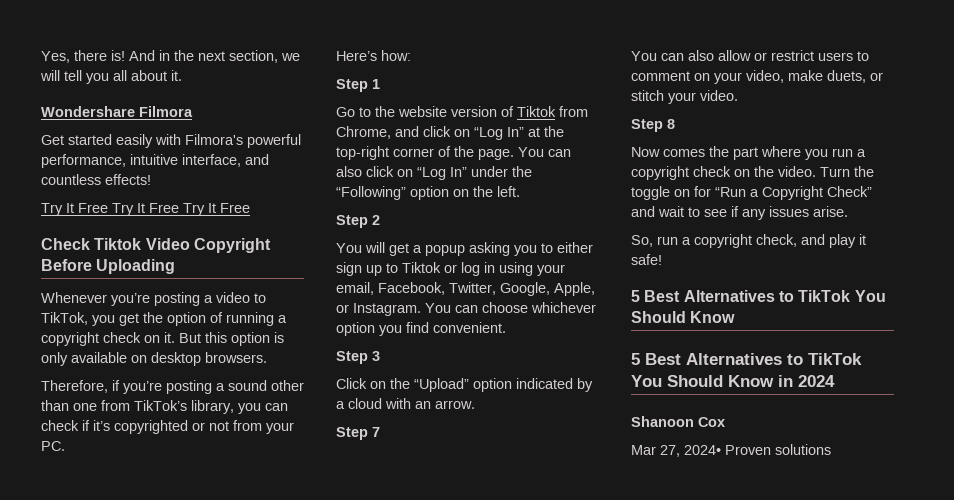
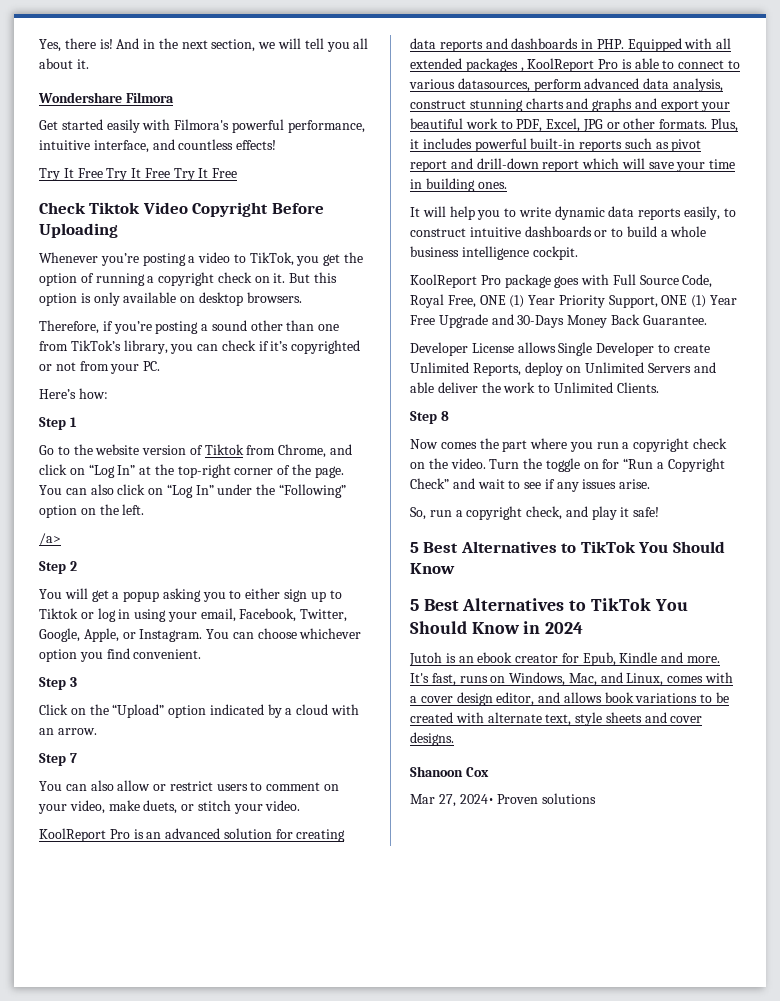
(520, 191) none -> [39,533,61,545] // /a>
(738, 95) none -> [39,828,346,842] [410,38,732,52] [410,58,741,72] [409,78,723,92] [410,98,731,112] [410,118,739,132] [410,138,702,152] [410,158,736,172] [410,178,507,192] [410,206,736,220] [410,226,707,237] [410,246,578,260] [410,274,713,288] [410,294,738,308] [410,314,707,328] [410,342,710,356] [410,362,716,376] [410,382,659,393] // KoolReport Pro is an advanced solution for creating data reports and dashboards in PHP. Equipped with all extended packages , KoolReport Pro is able to connect to various datasources, perform advanced data analysis, construct stunning charts and graphs and export your beautiful work to PDF, Excel, JPG or other formats. Plus, it includes powerful built-in reports such as pivot report and drill-down report which will save your time in building ones. // It will help you to write dynamic data reports easily, to construct intuitive dashboards or to build a whole business intelligence cockpit. // KoolReport Pro package goes with Full Source Code, Royal Free, ONE (1) Year Priority Support, ONE (1) Year Free Upgrade and 30-Days Money Back Guarantee. // Developer License allows Single Developer to create Unlimited Reports, deploy on Unlimited Servers and able deliver the work to Unlimited Clients.
(835, 381) none -> [409,652,721,666] [410,672,734,686] [410,692,730,706] [410,712,703,726] [410,732,454,746] // Jutoh is an ebook creator for Epub, Kindle and more. It's fast, runs on Windows, Mac, and Linux, comes with a cover design editor, and allows book variations to be created with alternate text, style sheets and cover designs.

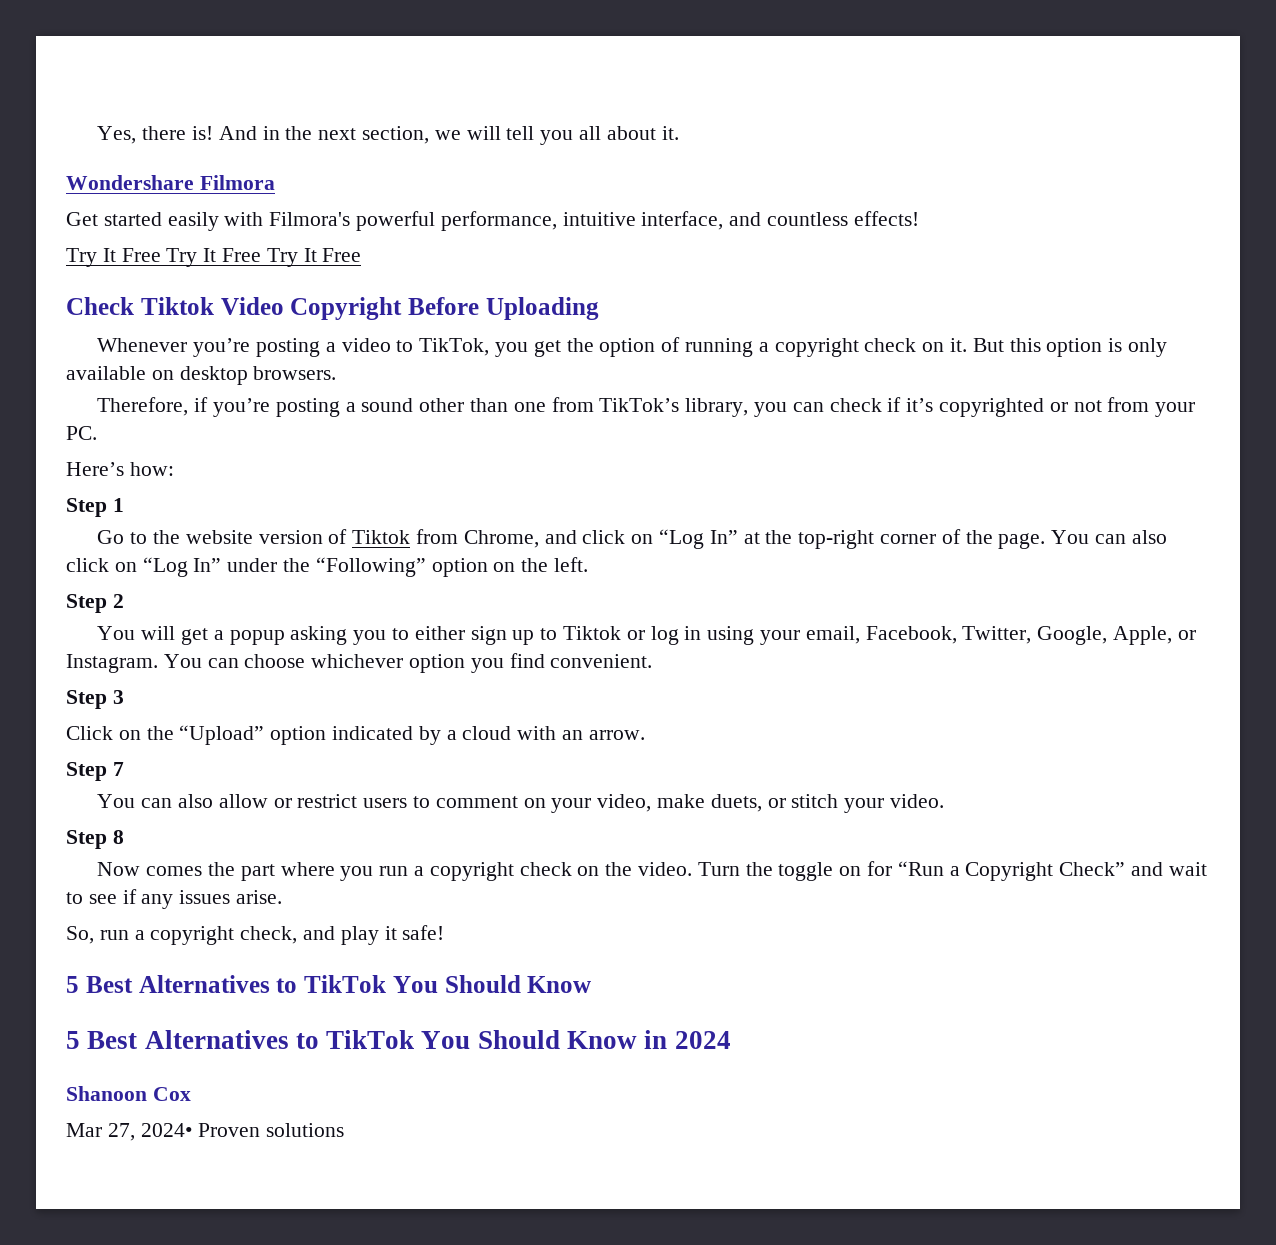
[39,533,61,545] // /a> -> (589, 564) none
[39,828,346,842] [410,38,732,52] [410,58,741,72] [409,78,723,92] [410,98,731,112] [410,118,739,132] [410,138,702,152] [410,158,736,172] [410,178,507,192] [410,206,736,220] [410,226,707,237] [410,246,578,260] [410,274,713,288] [410,294,738,308] [410,314,707,328] [410,342,710,356] [410,362,716,376] [410,382,659,393] // KoolReport Pro is an advanced solution for creating data reports and dashboards in PHP. Equipped with all extended packages , KoolReport Pro is able to connect to various datasources, perform advanced data analysis, construct stunning charts and graphs and export your beautiful work to PDF, Excel, JPG or other formats. Plus, it includes powerful built-in reports such as pivot report and drill-down report which will save your time in building ones. // It will help you to write dynamic data reports easily, to construct intuitive dashboards or to build a whole business intelligence cockpit. // KoolReport Pro package goes with Full Source Code, Royal Free, ONE (1) Year Priority Support, ONE (1) Year Free Upgrade and 30-Days Money Back Guarantee. // Developer License allows Single Developer to create Unlimited Reports, deploy on Unlimited Servers and able deliver the work to Unlimited Clients. -> (945, 801) none
[409,652,721,666] [410,672,734,686] [410,692,730,706] [410,712,703,726] [410,732,454,746] // Jutoh is an ebook creator for Epub, Kindle and more. It's fast, runs on Windows, Mac, and Linux, comes with a cover design editor, and allows book variations to be created with alternate text, style sheets and cover designs. -> (731, 1040) none

